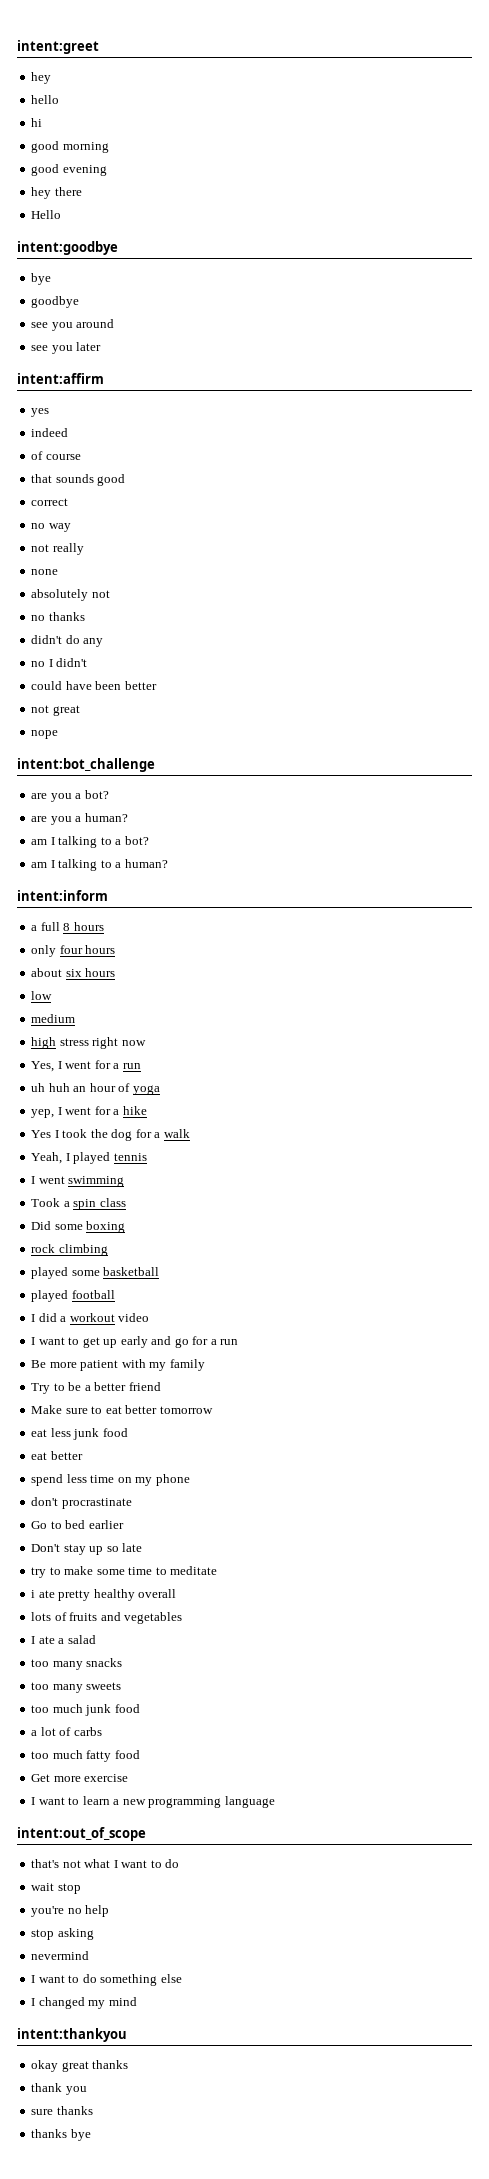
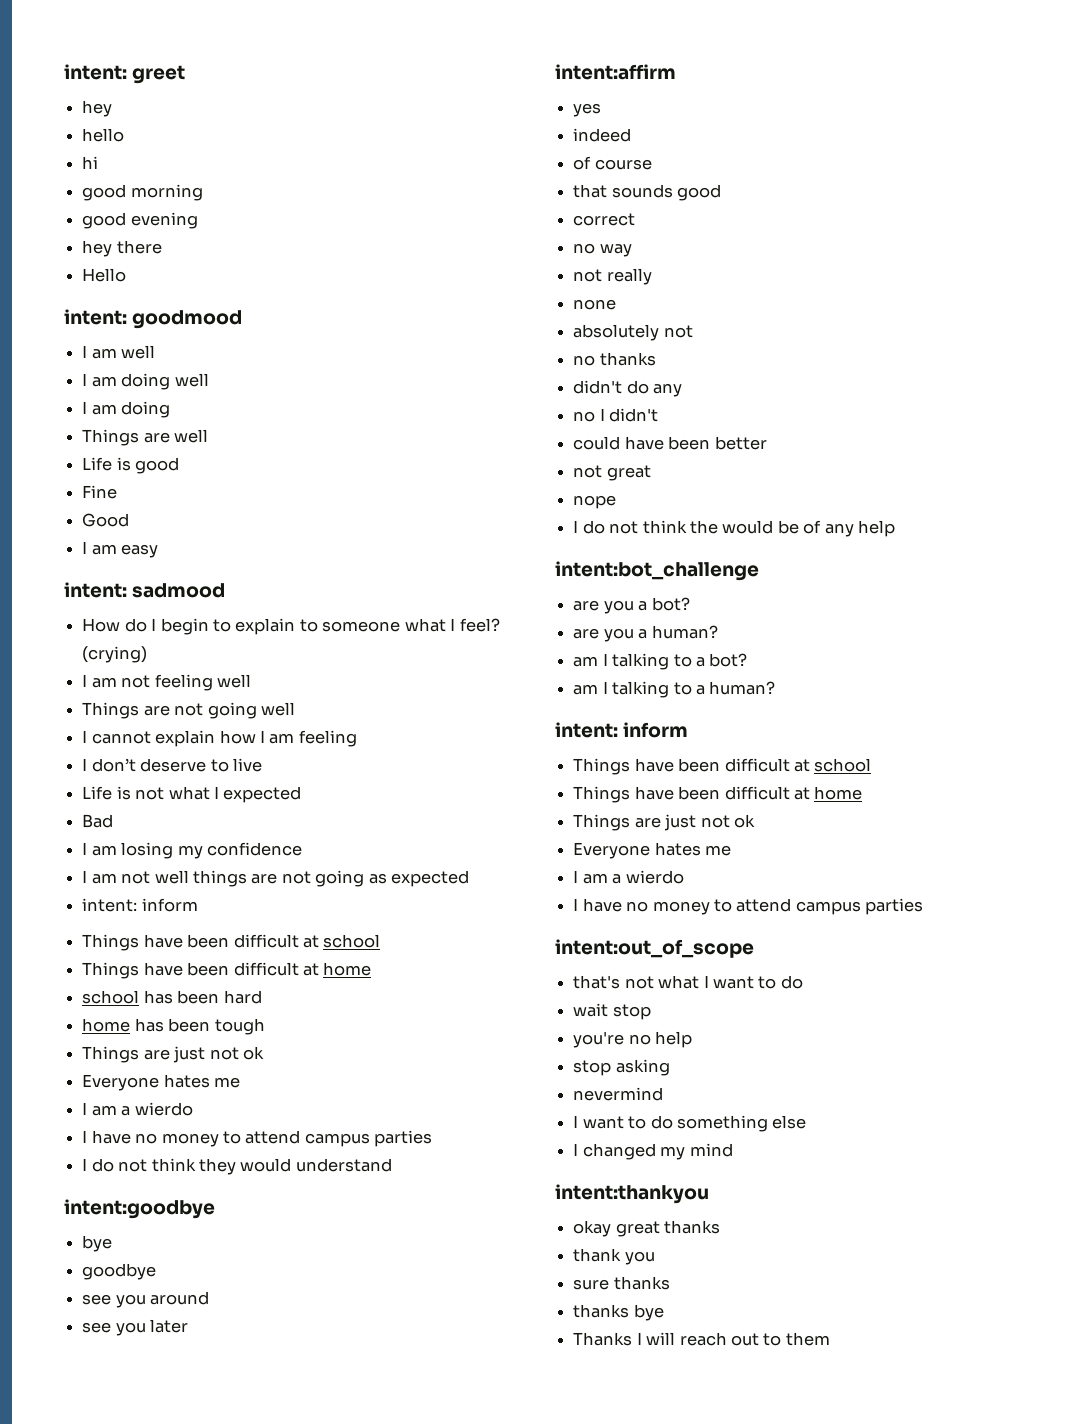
[17,40,99,54] intent:greet -> [64,64,186,84] intent: greet
(62, 214) none -> [64,309,243,329] [82,345,156,359] [82,373,209,390] [82,401,171,418] [82,429,209,446] [82,457,180,474] [82,485,118,499] [82,513,130,527] [82,541,159,558] [64,582,226,598] [82,618,500,635] [82,646,148,663] [82,674,251,691] [82,702,295,719] [82,730,357,747] [82,758,262,772] [82,786,302,803] [82,814,114,828] [82,842,302,859] [82,870,470,887] [82,898,198,912] [82,934,381,951] [82,962,372,979] [82,990,262,1004] [82,1018,265,1035] [82,1046,264,1063] [82,1074,241,1091] [82,1102,193,1116] [82,1130,433,1147] [82,1158,392,1175] // intent: goodmood // I am well // I am doing well // I am doing // Things are well // Life is good // Fine // Good // I am easy // intent: sadmood // How do I begin to explain to someone what I feel? (crying) // I am not feeling well // Things are not going well // I cannot explain how I am feeling // I don’t deserve to live // Life is not what I expected // Bad // I am losing my confidence // I am not well things are not going as expected // intent: inform // Things have been difficult at school // Things have been difficult at home // school has been hard // home has been tough // Things are just not ok // Everyone hates me // I am a wierdo // I have no money to attend campus parties // I do not think they would understand
(59, 734) none -> [573,520,896,537] // I do not think the would be of any help
[17,890,108,901] [31,922,104,931] [31,945,116,957] [31,968,116,977] [31,991,53,1000] [31,1014,76,1023] [31,1037,146,1049] [31,1060,141,1072] [31,1083,160,1095] [31,1106,147,1118] [31,1129,190,1141] [31,1152,147,1164] [31,1176,125,1187] [31,1198,126,1210] [31,1221,126,1233] [31,1244,108,1256] [31,1267,160,1279] [31,1290,115,1302] [31,1313,150,1322] [31,1336,239,1348] [31,1359,205,1371] [31,1382,161,1394] [31,1405,213,1414] [31,1428,128,1440] [31,1451,83,1460] [31,1474,190,1486] [31,1497,132,1509] [31,1520,124,1529] [31,1543,143,1555] [31,1566,218,1578] [31,1589,177,1601] [31,1612,183,1624] [31,1635,96,1644] [31,1658,123,1670] [31,1682,122,1693] [31,1704,140,1716] [31,1727,102,1736] [31,1750,140,1762] [31,1774,129,1782] [31,1796,275,1808] intent:inform // a full 8 hours // only four hours // about six hours // low // medium // high stress right now // Yes, I went for a run // uh huh an hour of yoga // yep, I went for a hike // Yes I took the dog for a walk // Yeah, I played tennis // I went swimming // Took a spin class // Did some boxing // rock climbing // played some basketball // played football // I did a workout video // I want to get up early and go for a run // Be more patient with my family // Try to be a better friend // Make sure to eat better tomorrow // eat less junk food // eat better // spend less time on my phone // don't procrastinate // Go to bed earlier // Don't stay up so late // try to make some time to meditate // i ate pretty healthy overall // lots of fruits and vegetables // I ate a salad // too many snacks // too many sweets // too much junk food // a lot of carbs // too much fatty food // Get more exercise // I want to learn a new programming language -> [555,722,689,738] [573,758,872,775] [573,786,863,803] [573,814,755,831] [573,842,732,859] [573,870,684,884] [573,898,924,915] intent: inform // Things have been difficult at school // Things have been difficult at home // Things are just not ok // Everyone hates me // I am a wierdo // I have no money to attend campus parties
(91, 2135) none -> [573,1332,830,1346] // Thanks I will reach out to them

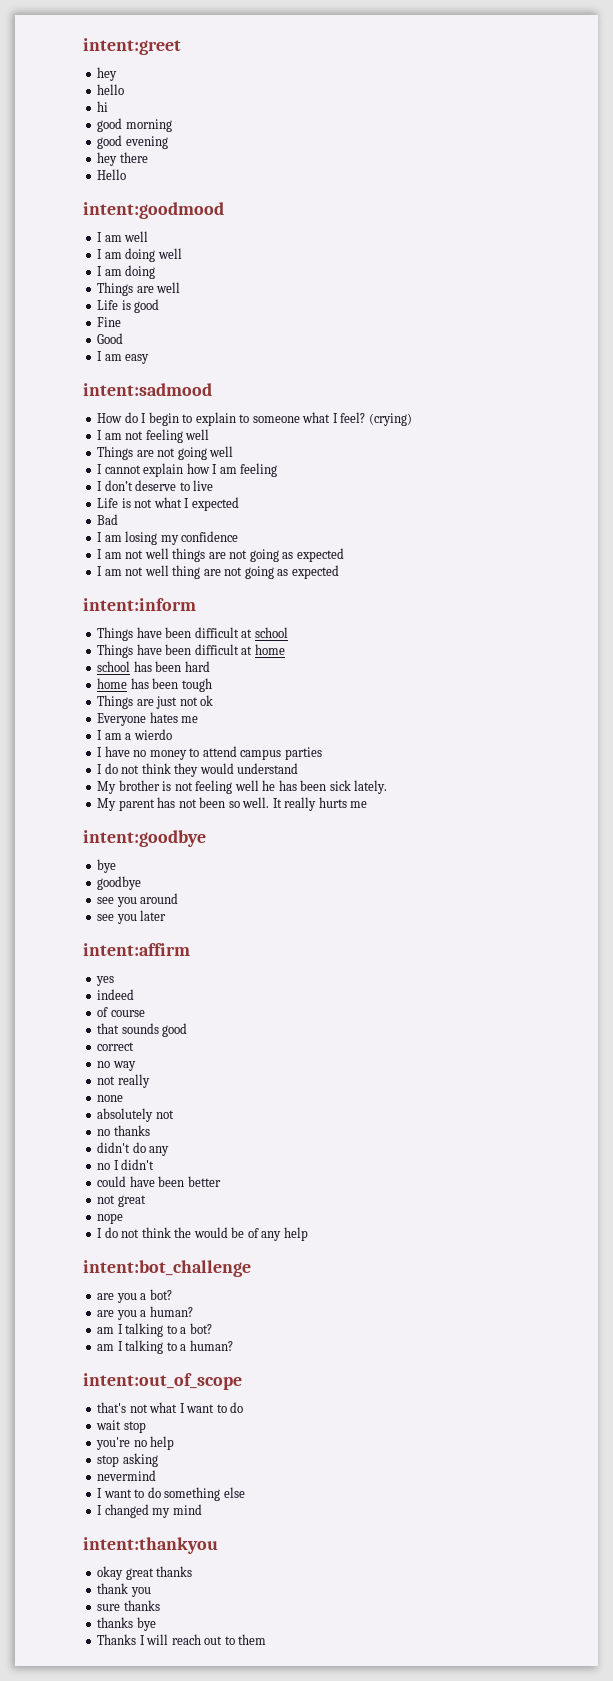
[64,64,186,84] intent: greet -> [83,38,181,55] intent:greet
[64,309,243,329] intent: goodmood -> [83,202,224,219] intent:goodmood
[64,582,226,598] intent: sadmood -> [83,383,212,396] intent:sadmood
[82,898,198,912] intent: inform -> [97,565,339,579] [83,598,196,611] I am not well thing are not going as expected // intent:inform
(392, 1165) none -> [97,780,388,794] [97,797,368,811] // My brother is not feeling well he has been sick lately. // My parent has not been so well. It really hurts me
[555,722,689,738] [573,758,872,775] [573,786,863,803] [573,814,755,831] [573,842,732,859] [573,870,684,884] [573,898,924,915] // intent: inform // Things have been difficult at school // Things have been difficult at home // Things are just not ok // Everyone hates me // I am a wierdo // I have no money to attend campus parties -> (233, 1345) none

